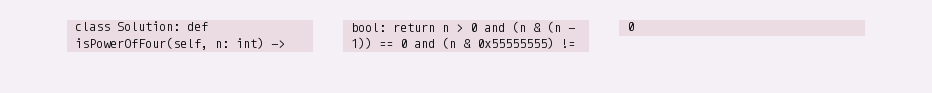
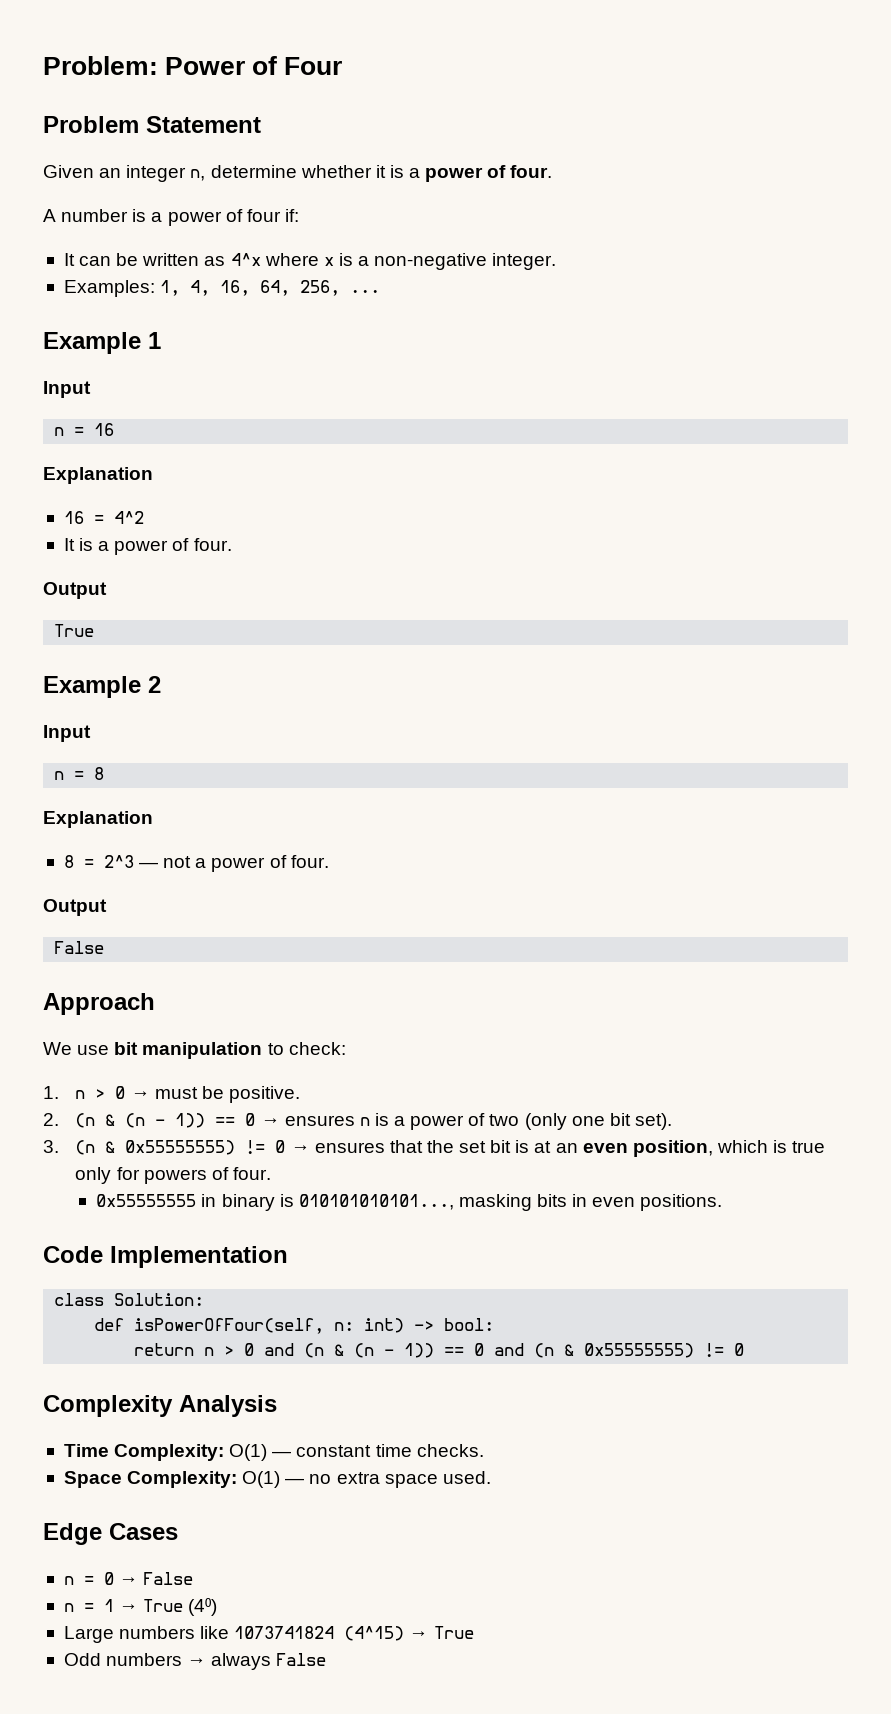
(75, 26) none -> [43,56,343,75] [43,116,261,133] [43,165,553,182] [43,209,299,226] [63,253,557,270] [63,280,381,297] [43,332,161,354] [43,381,91,398] [54,423,115,436] [43,467,153,484] [63,511,144,524] [63,538,232,555] [43,582,107,599] [54,624,95,637] [43,676,161,698] [43,725,91,742] [54,767,105,780] [43,811,153,828] [63,855,329,872] [43,899,107,916] [54,941,105,954] [43,993,155,1015] [43,1042,346,1059] [43,1086,300,1103] [43,1113,672,1130] [43,1140,826,1157] [75,1167,271,1184] [96,1194,723,1211] [43,1246,288,1268] Problem: Power of Four // Problem Statement // Given an integer n, determine whether it is a power of four. // A number is a power of four if: // It can be written as 4^x where x is a non-negative integer. // Examples: 1, 4, 16, 64, 256, ... // Example 1 // Input // n = 16 // Explanation // 16 = 4^2 // It is a power of four. // Output // True // Example 2 // Input // n = 8 // Explanation // 8 = 2^3 — not a power of four. // Output // False // Approach // We use bit manipulation to check: // 1. n > 0 → must be positive. // 2. (n & (n - 1)) == 0 → ensures n is a power of two (only one bit set). // 3. (n & 0x55555555) != 0 → ensures that the set bit is at an even position, which is true only for powers of four. // 0x55555555 in binary is 010101010101..., masking bits in even positions. // Code Implementation //
(181, 26) none -> (205, 1299) //
(387, 27) none -> (495, 1324) //
(635, 26) none -> [43,1395,277,1417] [63,1444,484,1461] [63,1471,491,1488] [43,1523,178,1545] [63,1572,194,1585] [63,1598,218,1616] [63,1626,474,1643] [63,1653,327,1670] // Complexity Analysis // Time Complexity: O(1) — constant time checks. // Space Complexity: O(1) — no extra space used. // Edge Cases // n = 0 → False // n = 1 → True (4⁰) // Large numbers like 1073741824 (4^15) → True // Odd numbers → always False

